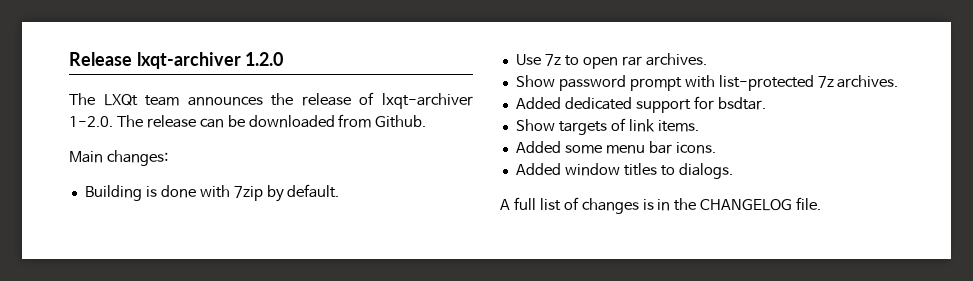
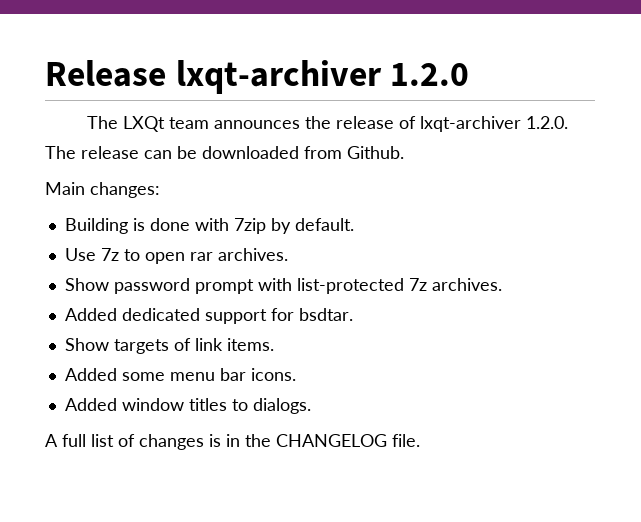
[69,116,113,127] 1-2.0. -> [525,116,568,129] 1.2.0.

